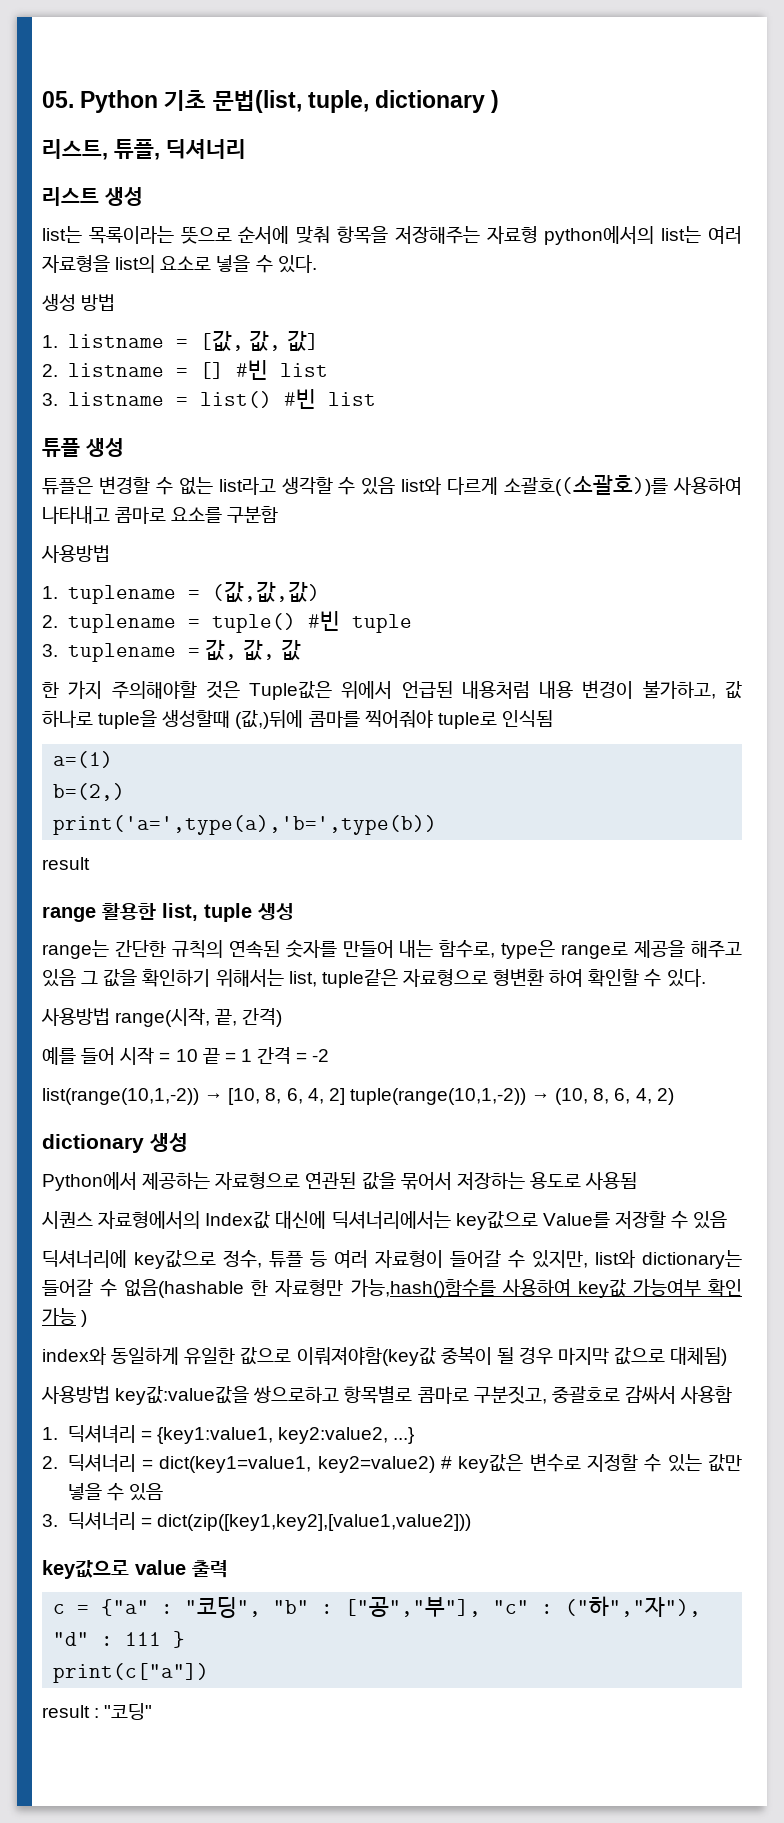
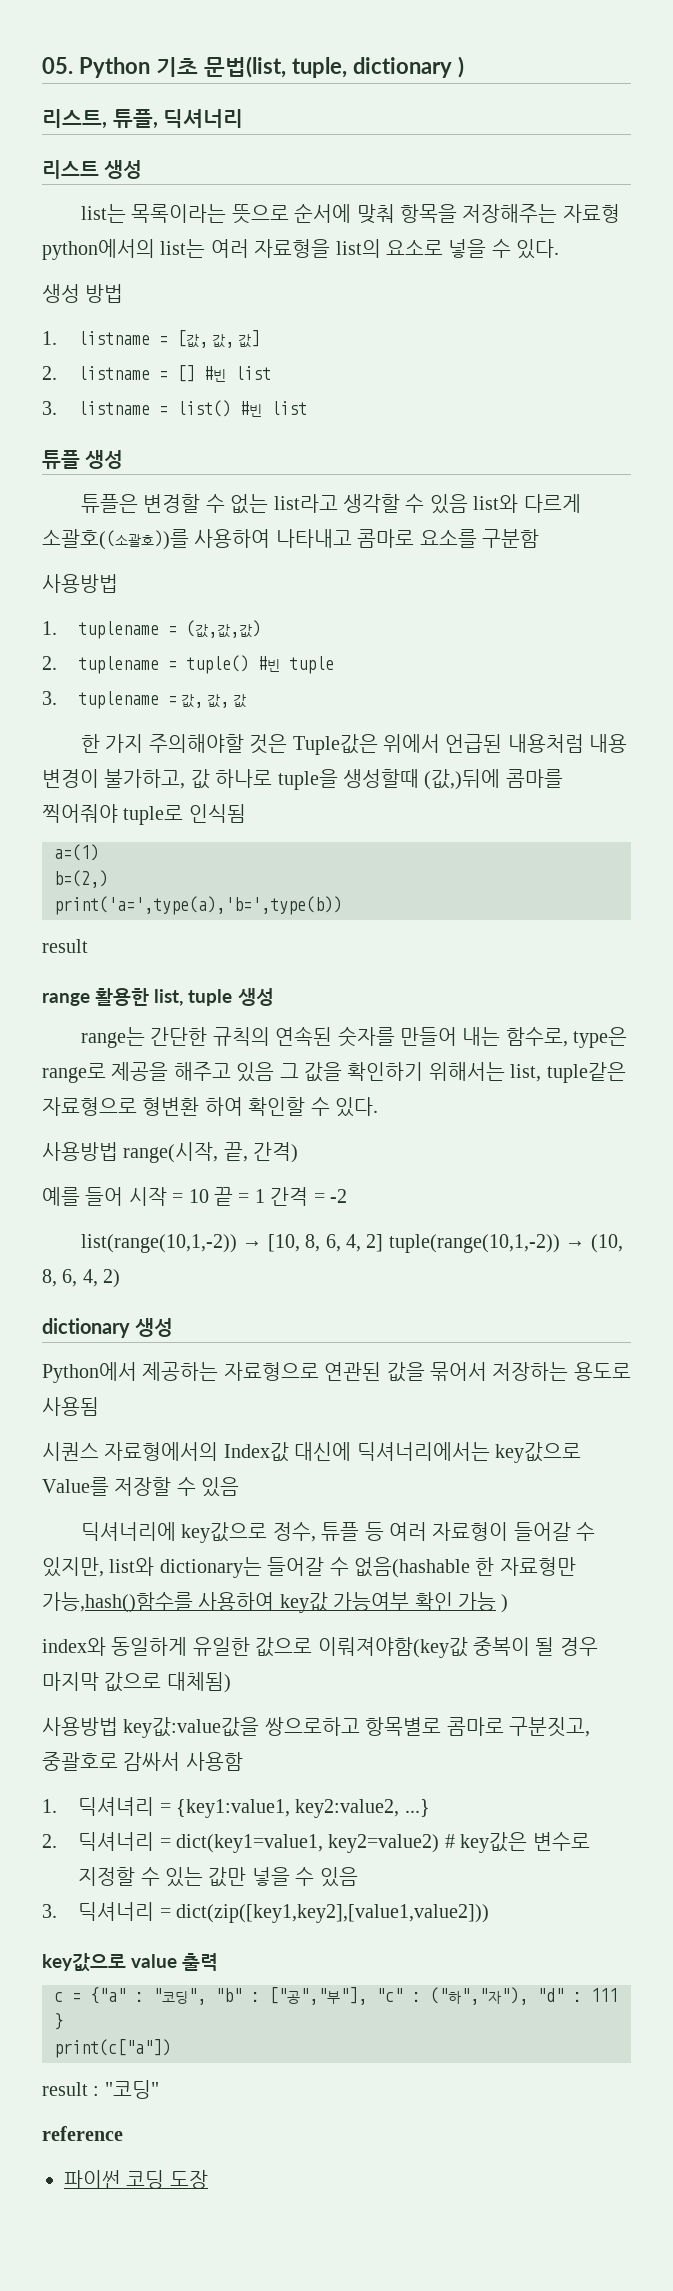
(153, 1711) none -> [42,2126,123,2141] [64,2170,208,2189] // reference // 파이썬 코딩 도장

